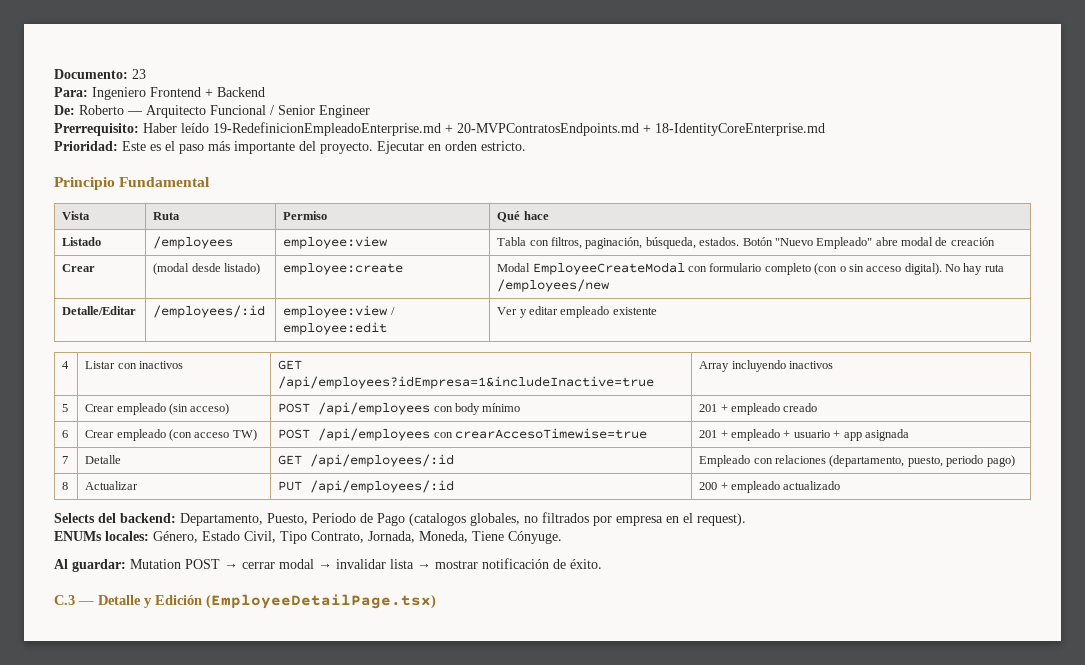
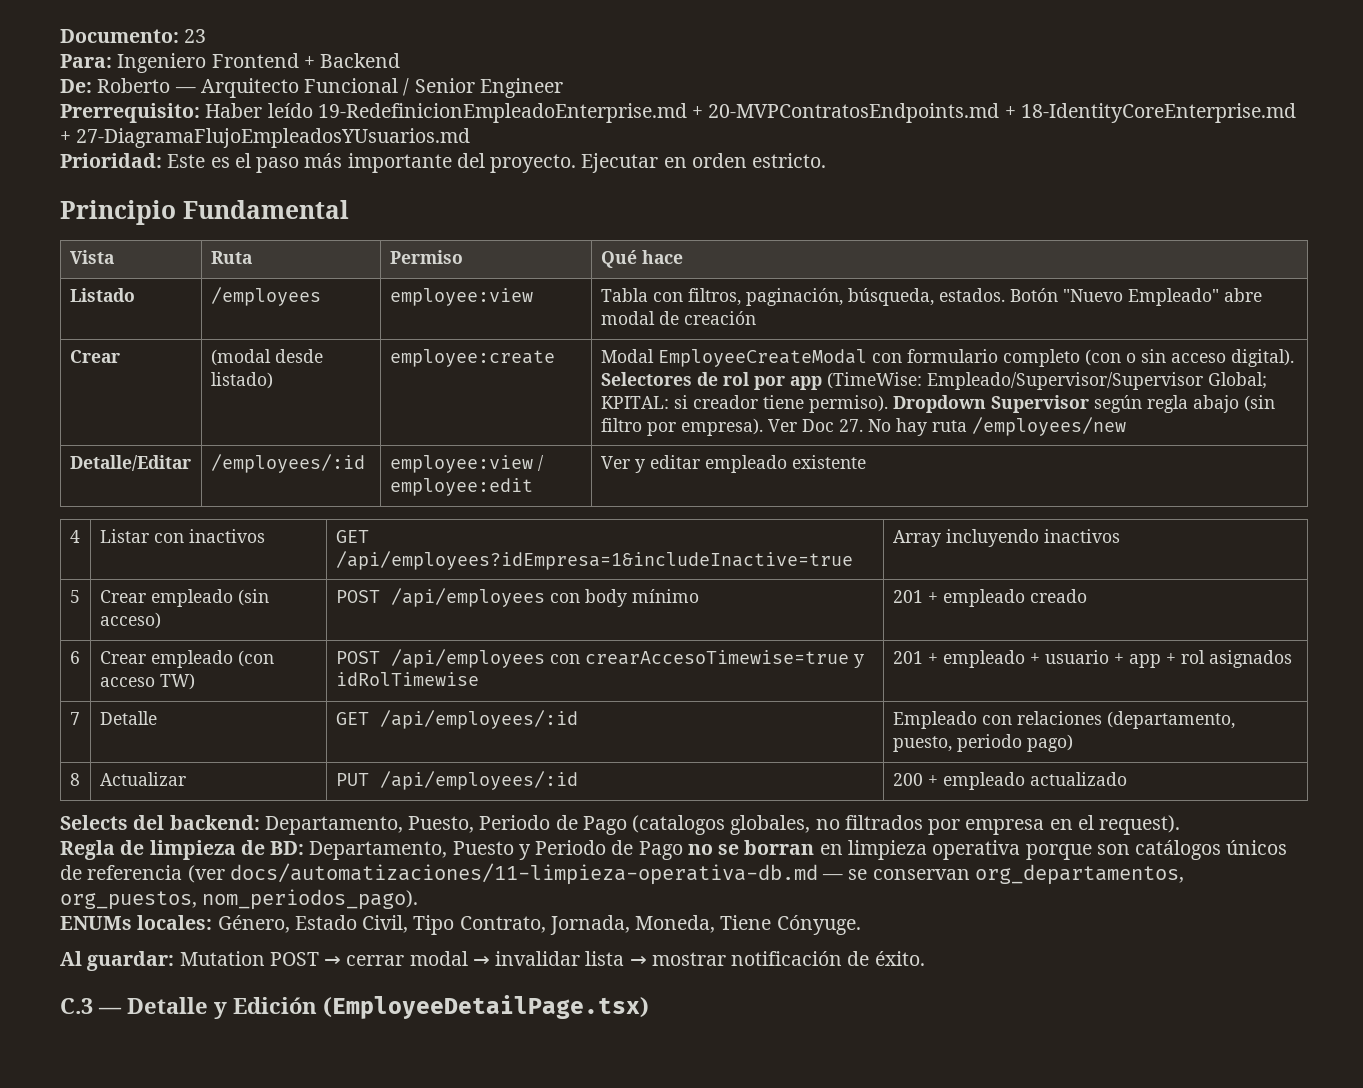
(825, 129) none -> [60,128,471,148] + 27-DiagramaFlujoEmpleadosYUsuarios.md
(942, 269) none -> [600,372,1267,390] [600,395,1275,413] [600,418,863,436] Selectores de rol por app (TimeWise: Empleado/Supervisor/Supervisor Global; KPITAL: si creador tiene permiso). Dropdown Supervisor según regla abajo (sin filtro por empresa). Ver Doc 27.
(648, 433) none -> [853,654,864,668] [335,672,479,686] y idRolTimewise
[864,429,909,441] asignada -> [1165,650,1292,668] + rol asignados
(746, 519) none -> [60,840,1288,860] [60,863,1184,885] [60,889,419,910] // Regla de limpieza de BD: Departamento, Puesto y Periodo de Pago no se borran en limpieza operativa porque son catálogos únicos de referencia (ver docs/automatizaciones/11-limpieza-operativa-db.md — se conservan org_departamentos, org_puestos, nom_periodos_pago).

